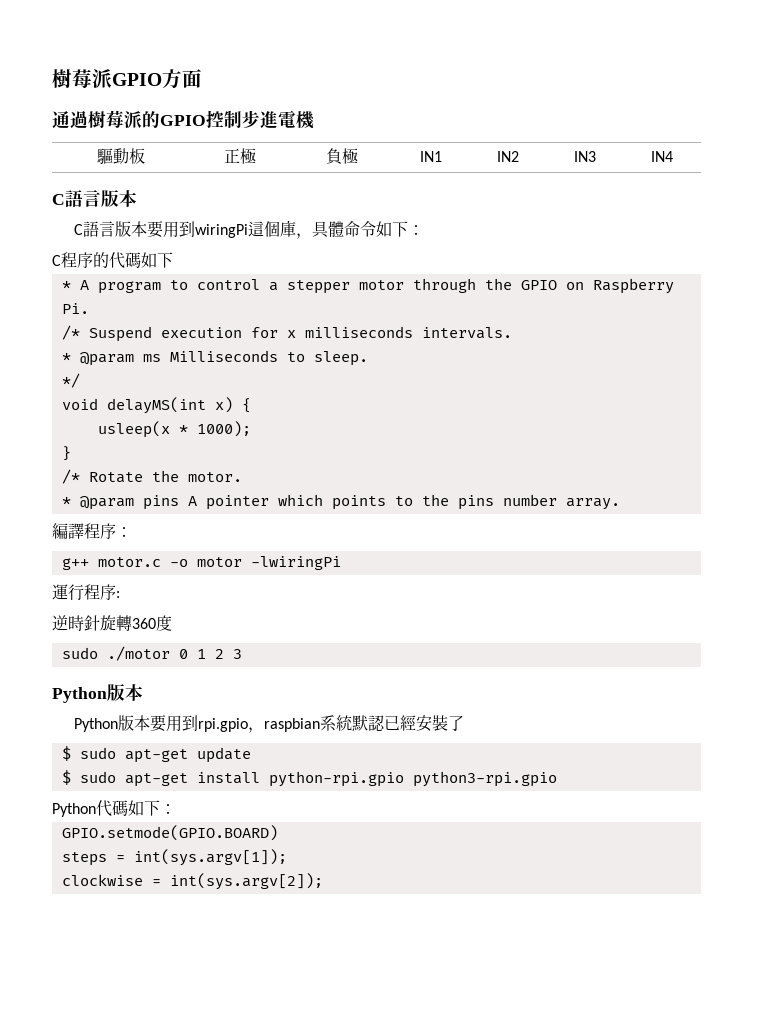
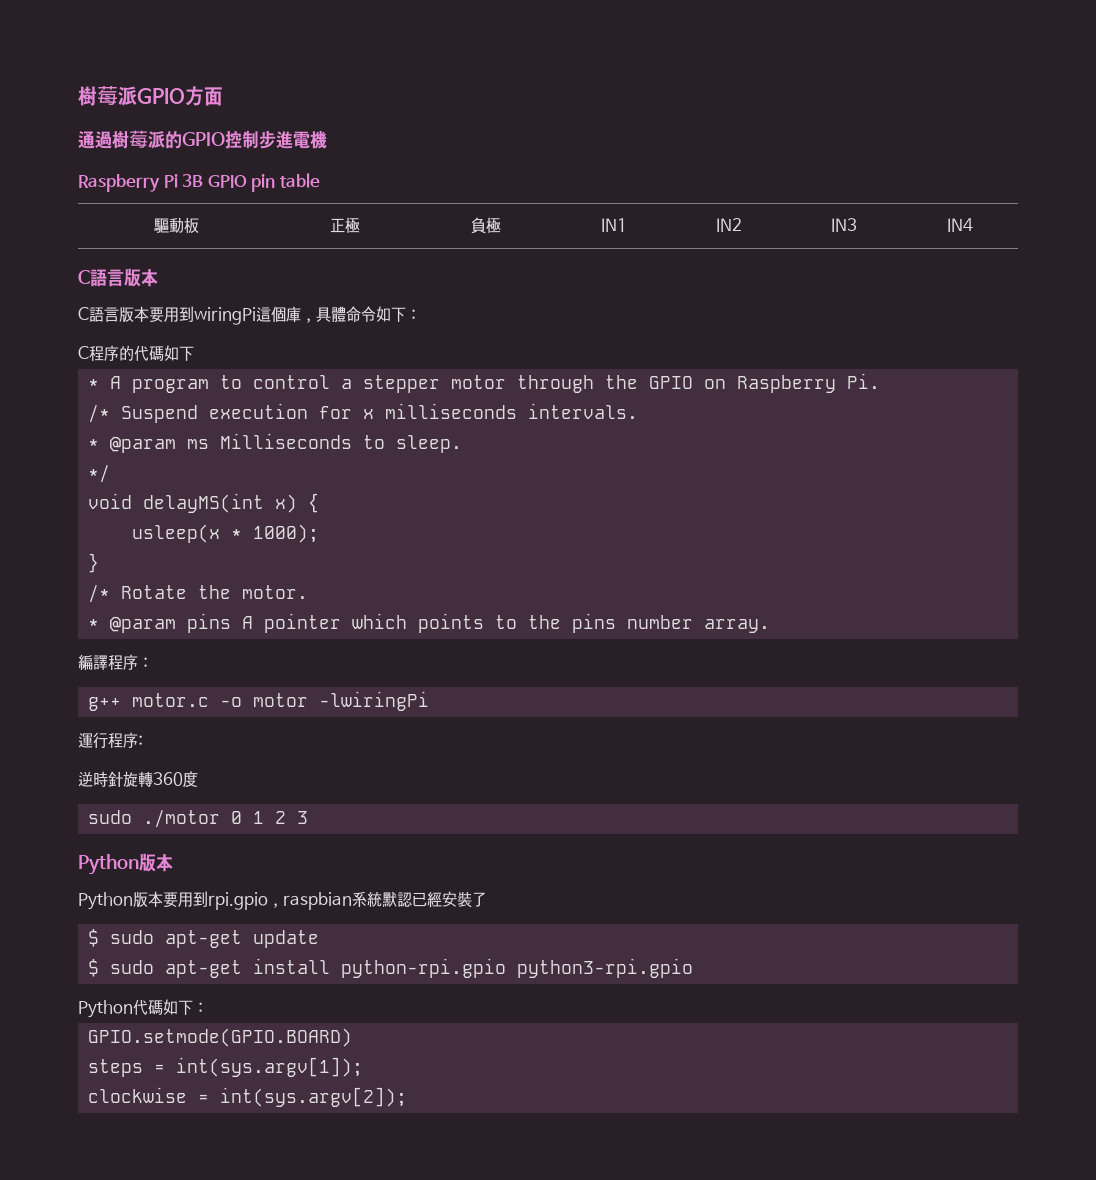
(315, 120) none -> [78,173,320,192] // Raspberry Pi 3B GPIO pin table

